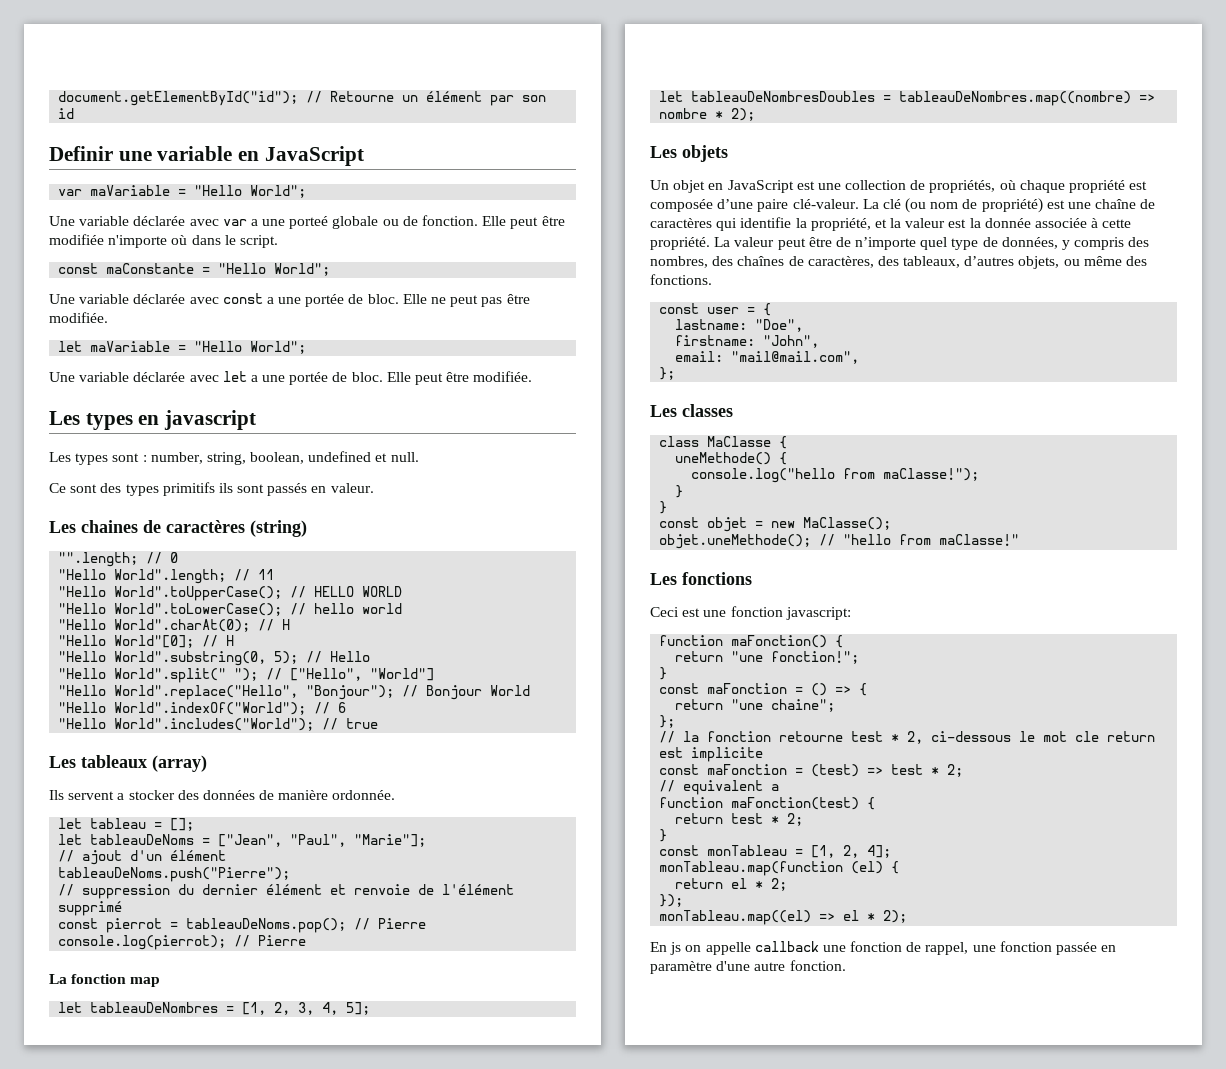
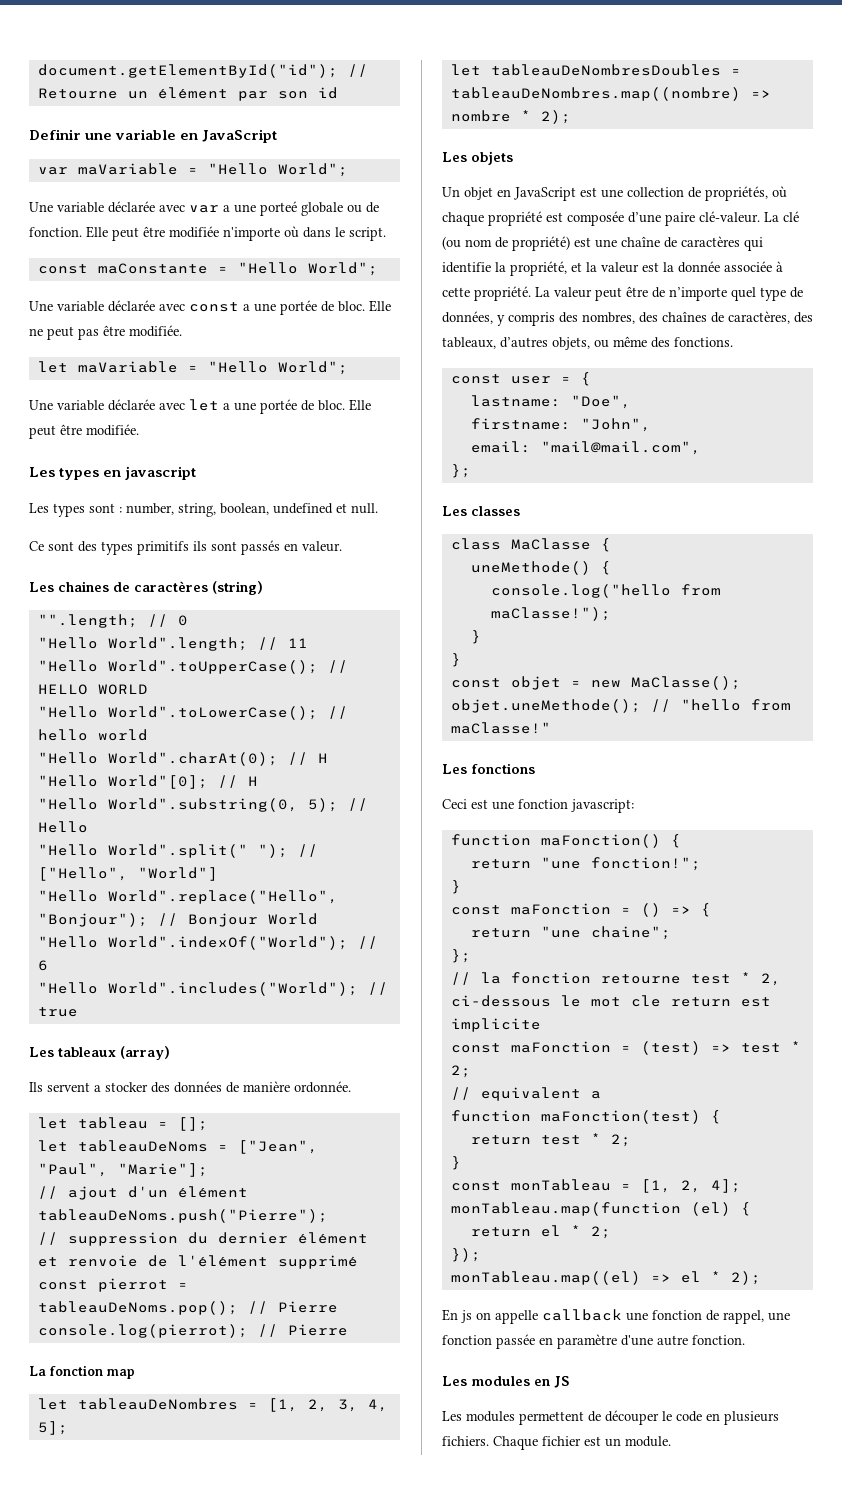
(846, 965) none -> [442,1376,569,1388] [442,1410,779,1425] [442,1436,671,1450] // Les modules en JS // Les modules permettent de découper le code en plusieurs fichiers. Chaque fichier est un module.

